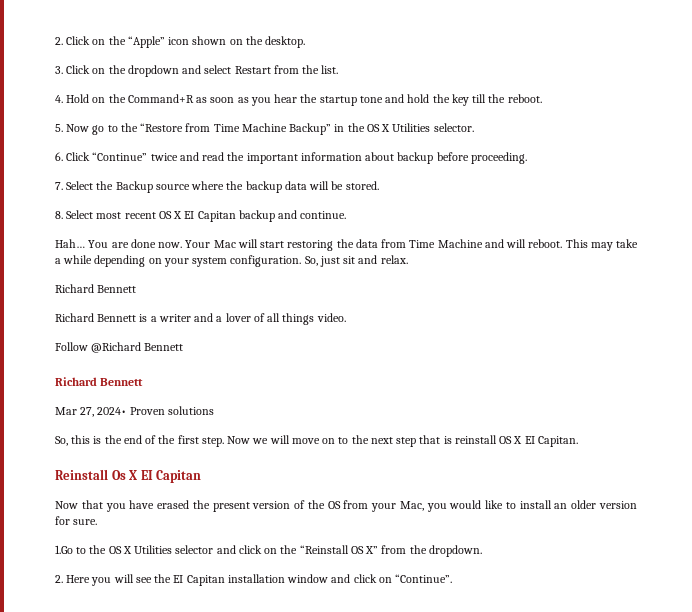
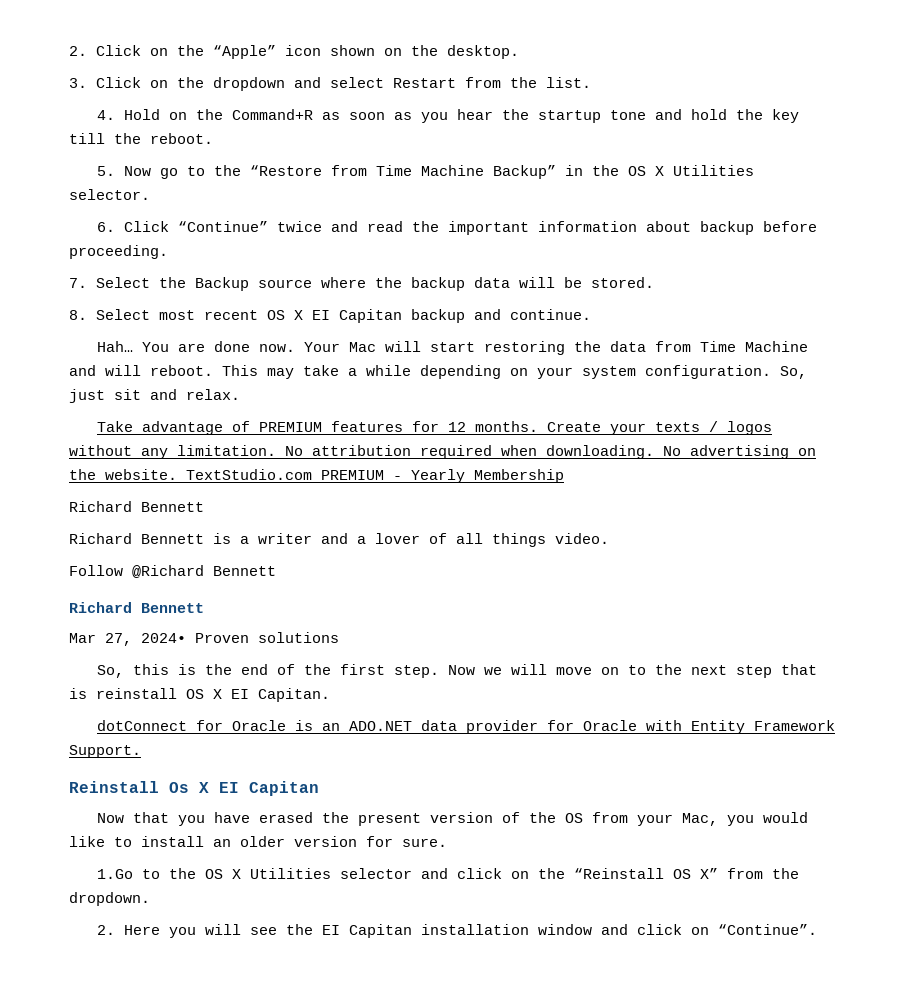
(408, 259) none -> [97,421,773,435] [69,445,816,459] [69,469,564,483] // Take advantage of PREMIUM features for 12 months. Create your texts / logos without any limitation. No attribution required when downloading. No advertising on the website. TextStudio.com PREMIUM - Yearly Membership
(578, 441) none -> [97,720,836,734] [69,745,141,758] // dotConnect for Oracle is an ADO.NET data provider for Oracle with Entity Framework Support.

